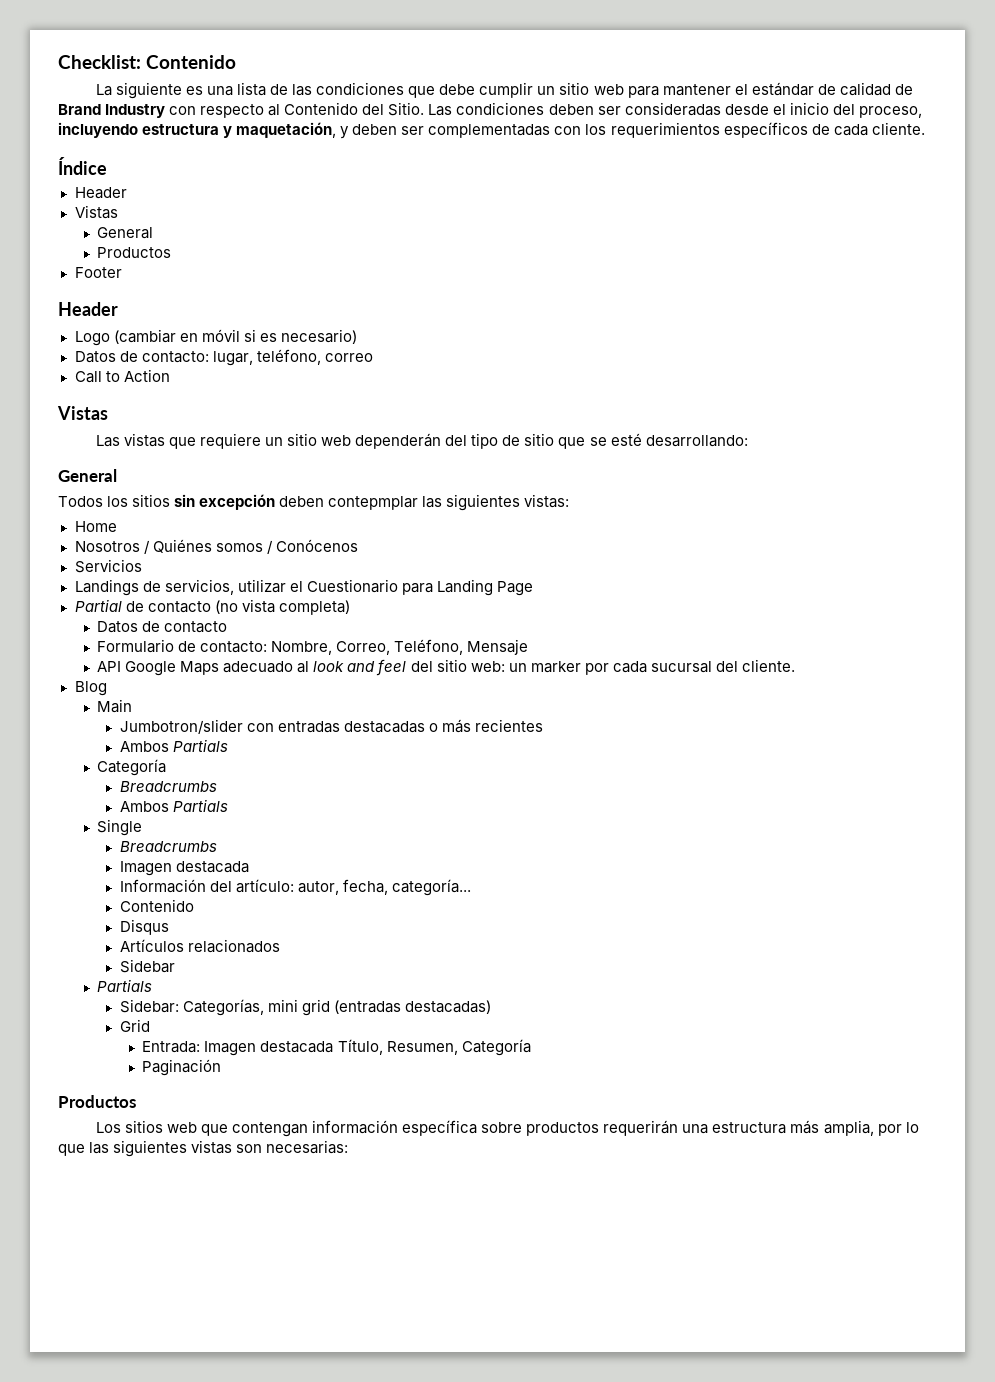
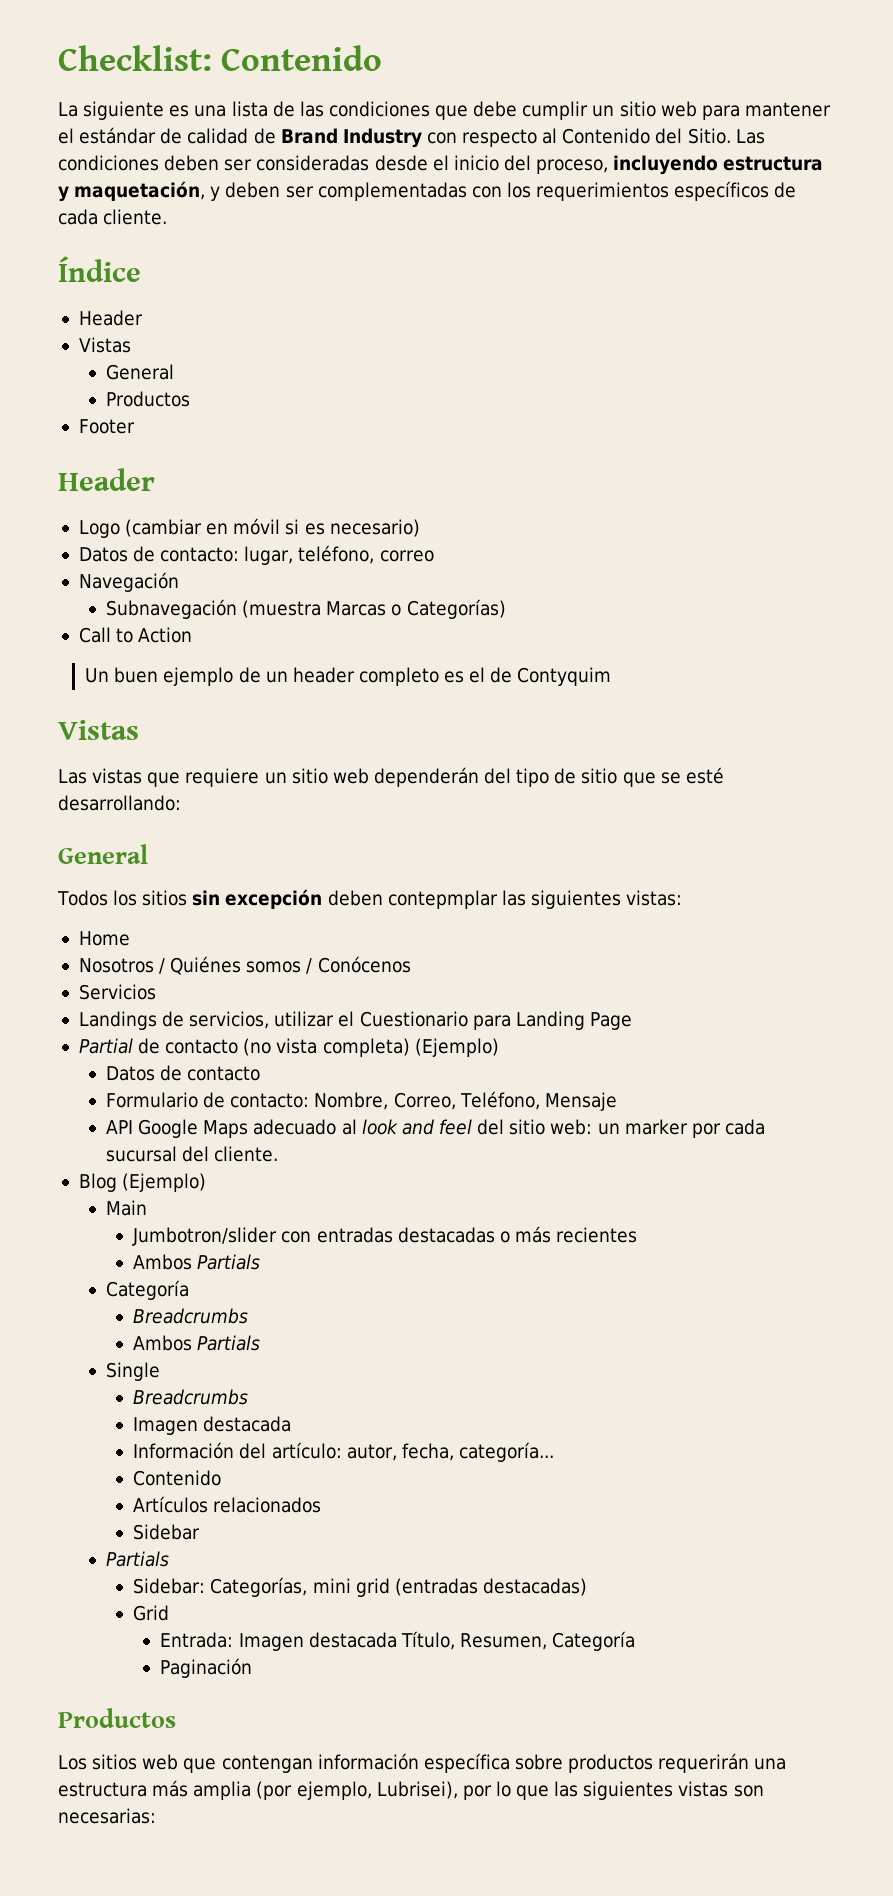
[74,369,170,383] Call to Action -> [78,572,179,592] [106,599,506,619] [78,627,193,643] [85,667,612,686] Navegación // Subnavegación (muestra Marcas o Categorías) // Call to Action // Un buen ejemplo de un header completo es el de Contyquim
(350, 607) none -> [414,1038,499,1057] (Ejemplo)
(107, 688) none -> [122,1173,207,1192] (Ejemplo)
[119,919,169,935] // Disqus -> (222, 1478) none
[823,1120,874,1136] amplia, -> [193,1781,458,1800] amplia (por ejemplo, Lubrisei),

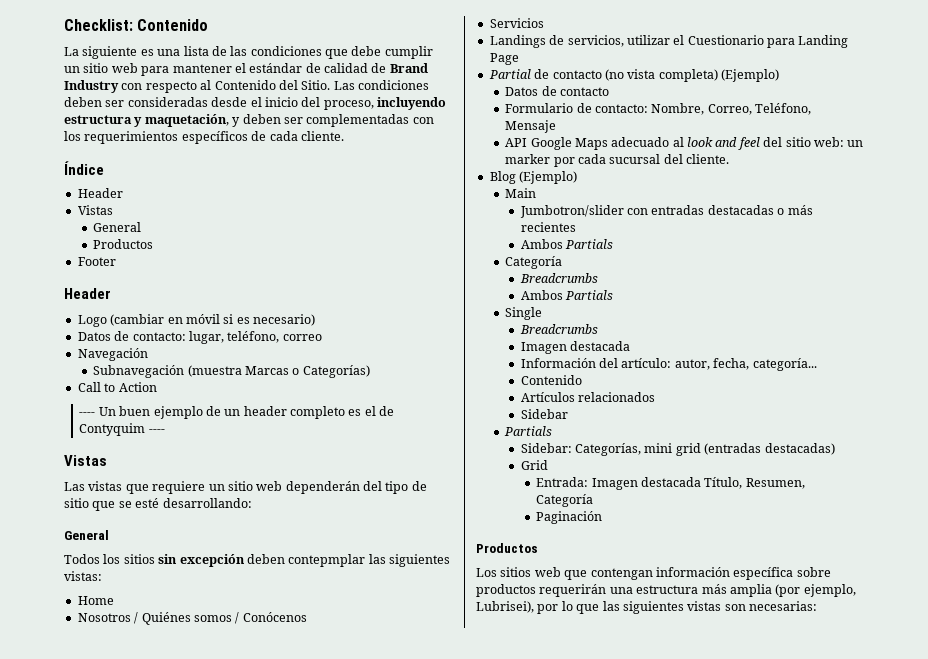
(193, 635) none -> [79,412,96,416] ----
(612, 676) none -> [148,429,165,433] ----

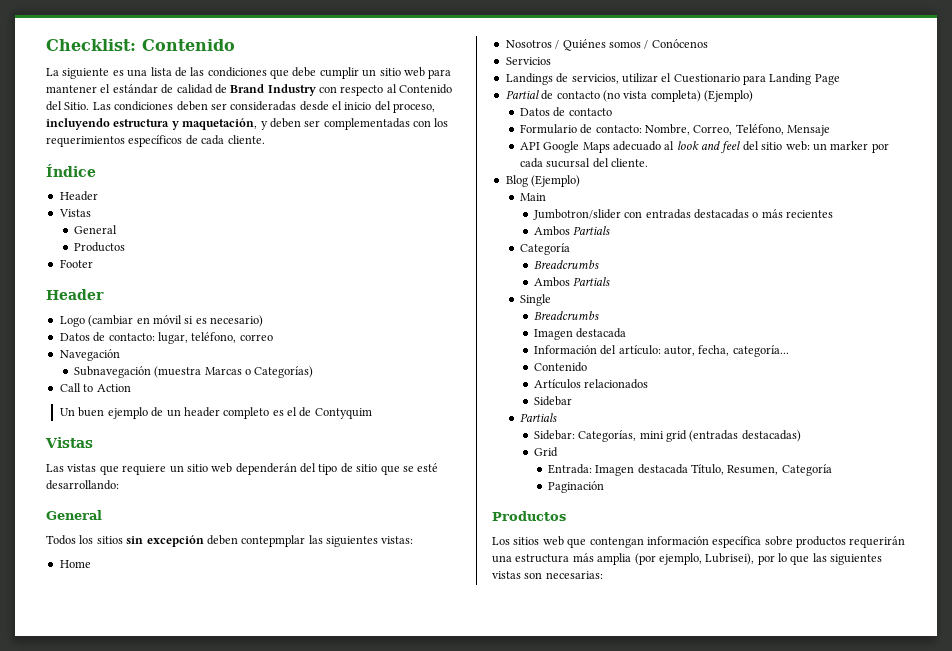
[79,412,96,416] ---- -> (131, 388) none
[148,429,165,433] ---- -> (372, 413) none

